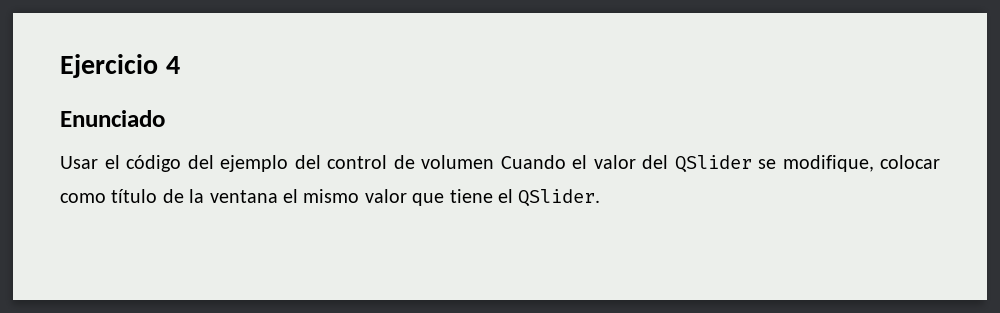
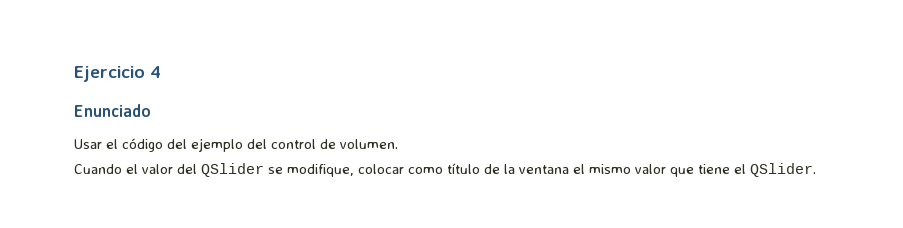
[421,155,494,169] volumen -> [340,139,398,149] volumen. //

